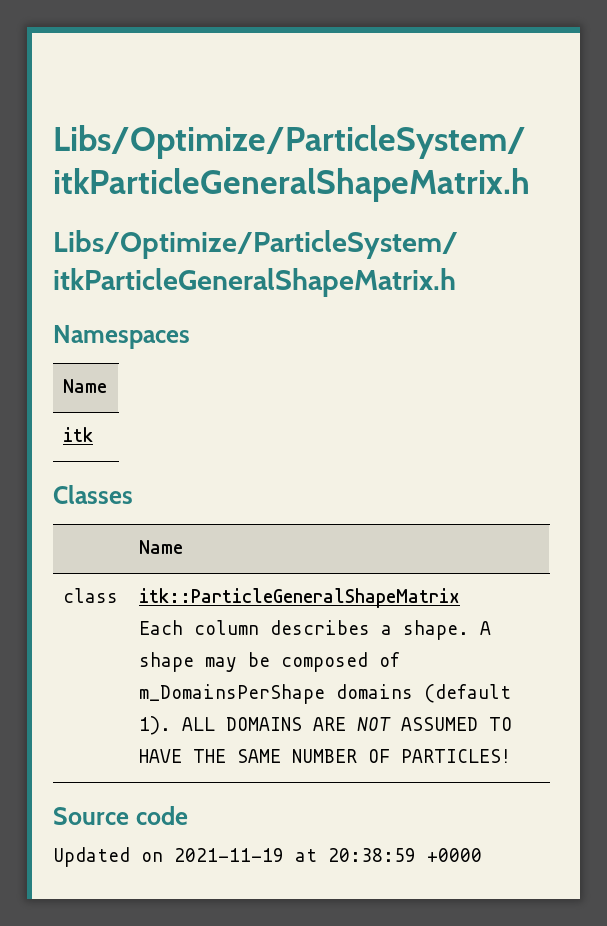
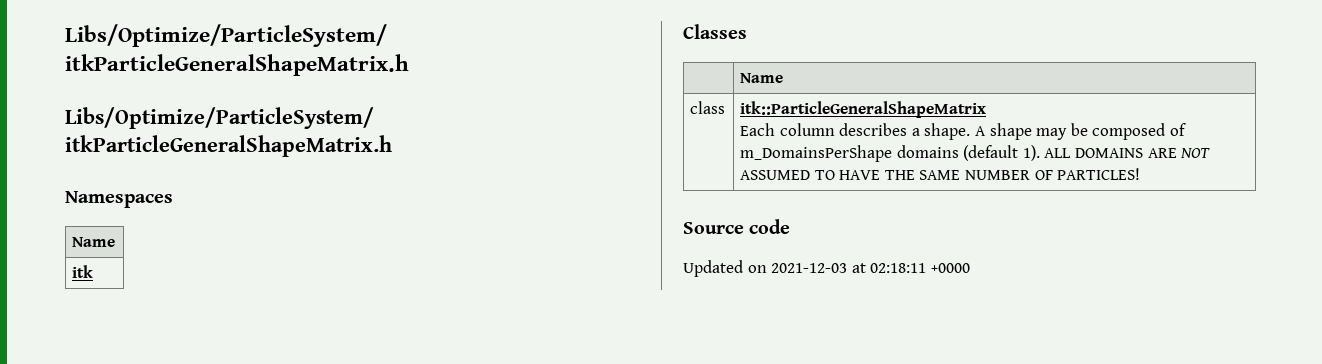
[174,848,416,862] 2021-11-19 at 20:38:59 -> [771,263,927,273] 2021-12-03 at 02:18:11

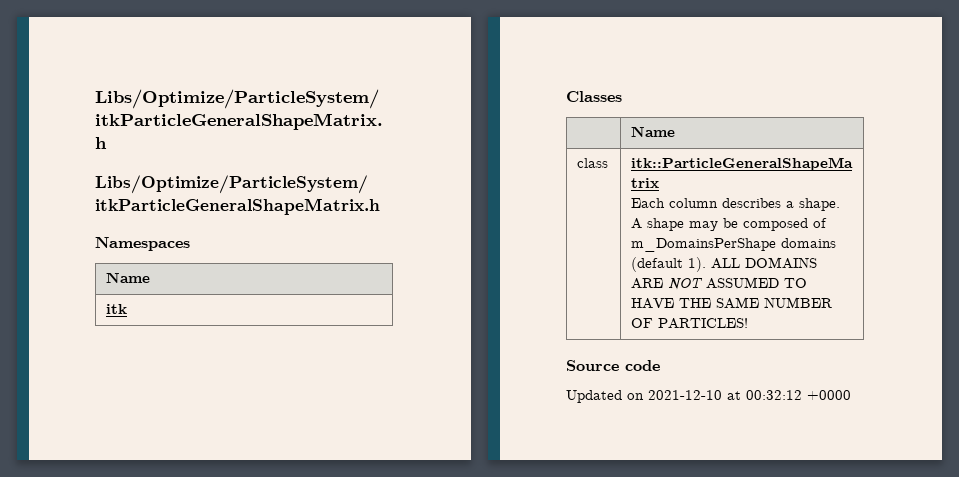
[771,263,927,273] 2021-12-03 at 02:18:11 -> [648,390,802,400] 2021-12-10 at 00:32:12

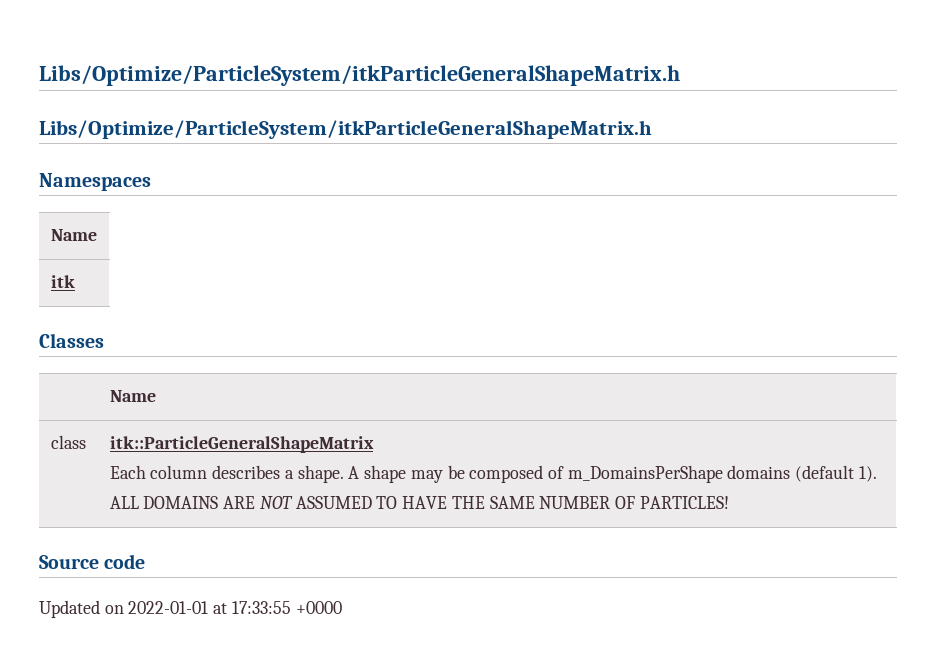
[648,390,802,400] 2021-12-10 at 00:32:12 -> [128,601,291,614] 2022-01-01 at 17:33:55

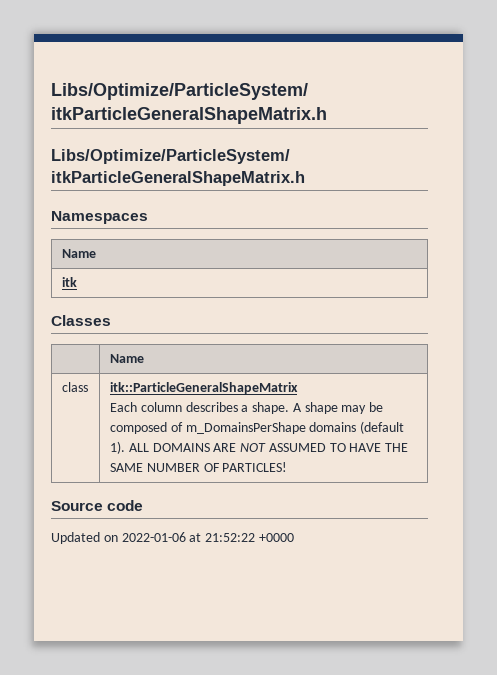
[128,601,291,614] 2022-01-01 at 17:33:55 -> [121,532,256,542] 2022-01-06 at 21:52:22

